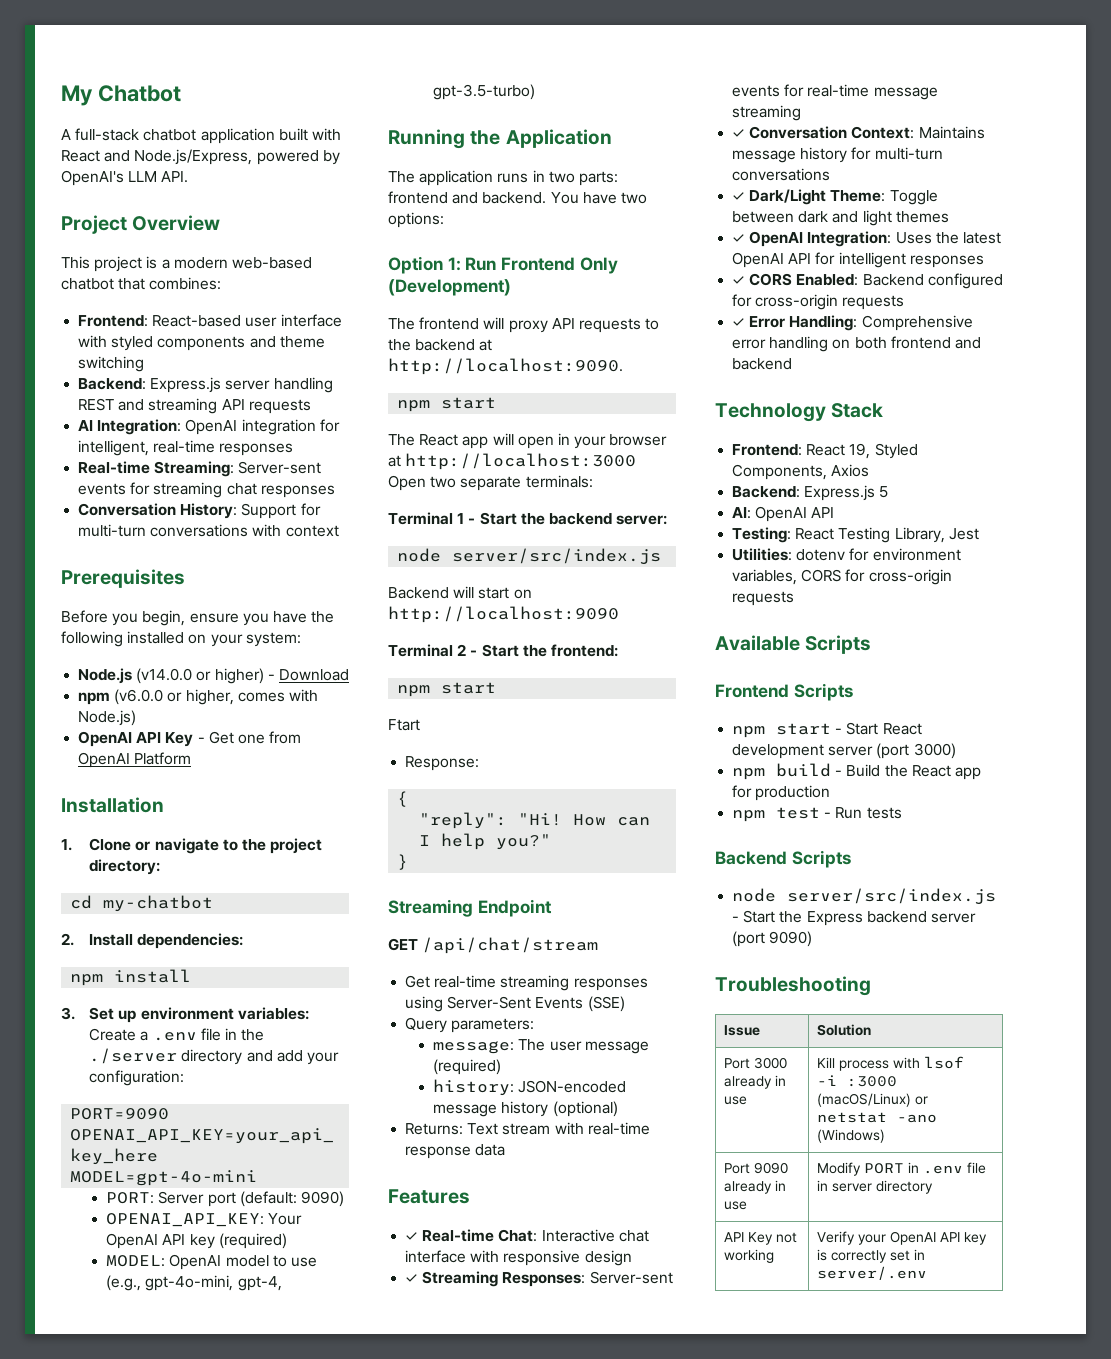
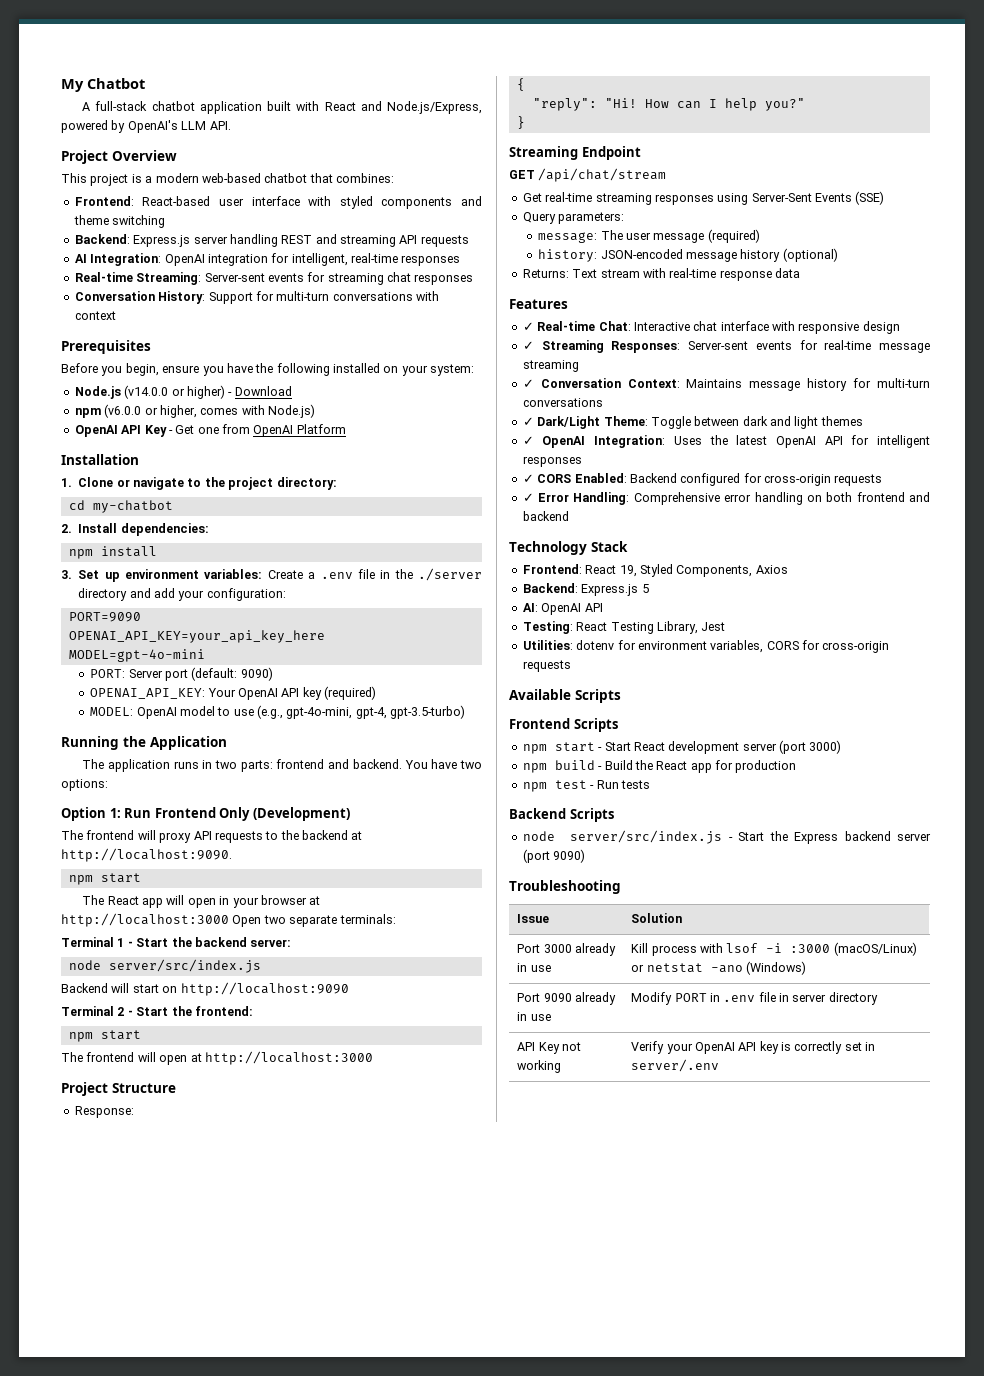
[388,719,420,731] Ftart -> [61,1051,373,1065] [61,1082,176,1096] The frontend will open at http://localhost:3000 // Project Structure

